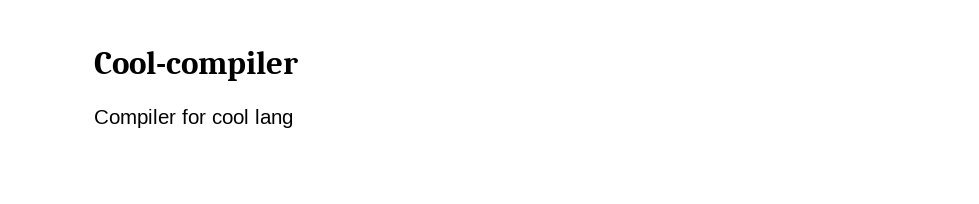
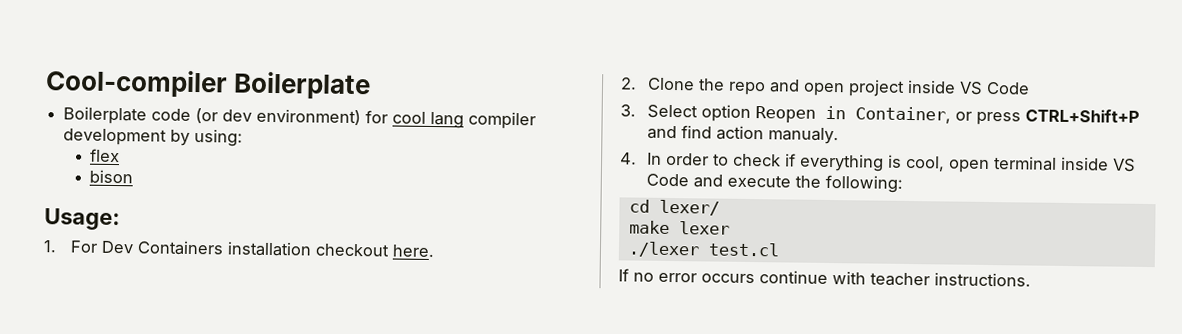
[94,109,293,128] // Compiler for cool lang -> [233,71,372,101] [63,106,537,130] [63,128,244,147] [90,148,121,163] [89,169,134,184] [44,208,120,231] [43,240,436,258] [620,77,1031,97] [620,104,1141,126] [647,125,840,145] [620,152,1137,174] [646,173,904,193] [628,199,720,216] [628,220,730,235] [627,241,780,258] [618,268,1031,287] Boilerplate // Boilerplate code (or dev environment) for cool lang compiler development by using: // flex // bison // Usage: // 1. For Dev Containers installation checkout here. // 2. Clone the repo and open project inside VS Code // 3. Select option Reopen in Container, or press CTRL+Shift+P and find action manualy. // 4. In order to check if everything is cool, open terminal inside VS Code and execute the following: // cd lexer/ // make lexer // ./lexer test.cl // If no error occurs continue with teacher instructions.

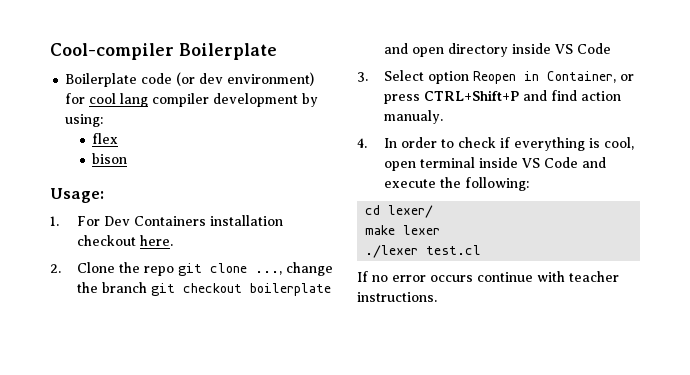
(767, 88) none -> [177,262,333,276] [76,282,331,296] git clone ..., change the branch git checkout boilerplate
[848,79,906,97] project -> [447,43,508,57] directory

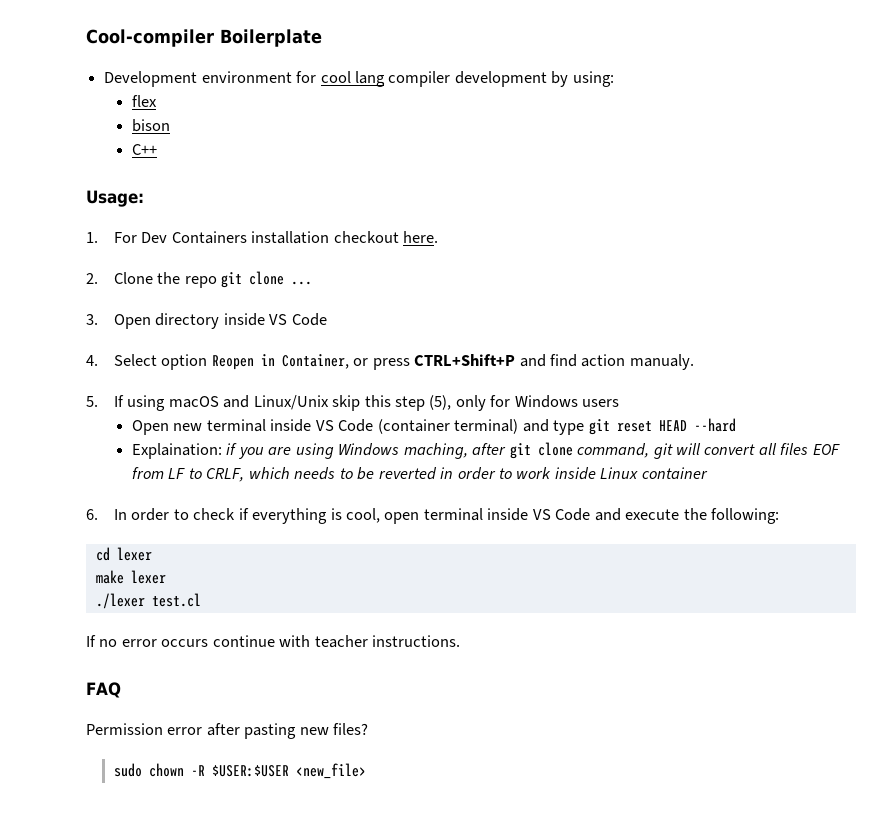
[65,72,315,87] Boilerplate code (or dev environment) -> [104,71,292,87] Development environment
(128, 158) none -> [131,144,157,155] // C++
[254,262,333,276] [76,282,331,296] [383,43,444,57] ..., change the branch git checkout boilerplate and open -> [291,281,313,285] [86,314,151,329] ... // 3. Open
[357,72,368,82] 3. -> [86,355,98,366] 4.
[357,138,367,148] 4. -> [86,395,620,411] [131,418,736,435] [131,442,840,459] [131,467,708,482] [86,509,98,520] 5. If using macOS and Linux/Unix skip this step (5), only for Windows users // Open new terminal inside VS Code (container terminal) and type git reset HEAD --hard // Explaination: if you are using Windows maching, after git clone command, git will convert all files EOF from LF to CRLF, which needs to be reverted in order to work inside Linux container // 6.
[388,205,434,218] lexer/ -> [116,547,152,561] lexer
(437, 297) none -> [86,682,121,698] [86,723,369,739] [113,763,366,779] // FAQ // Permission error after pasting new files? // sudo chown -R $USER:$USER <new_file>

